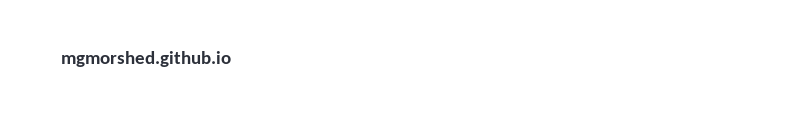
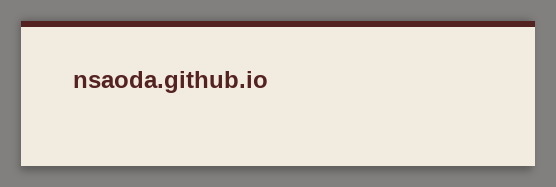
[61,51,231,67] mgmorshed.github.io -> [73,71,268,93] nsaoda.github.io

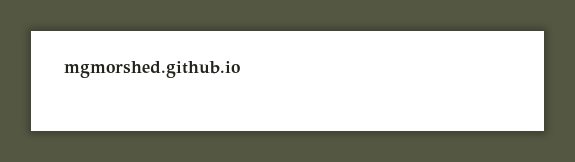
[73,71,268,93] nsaoda.github.io -> [64,61,240,78] mgmorshed.github.io

